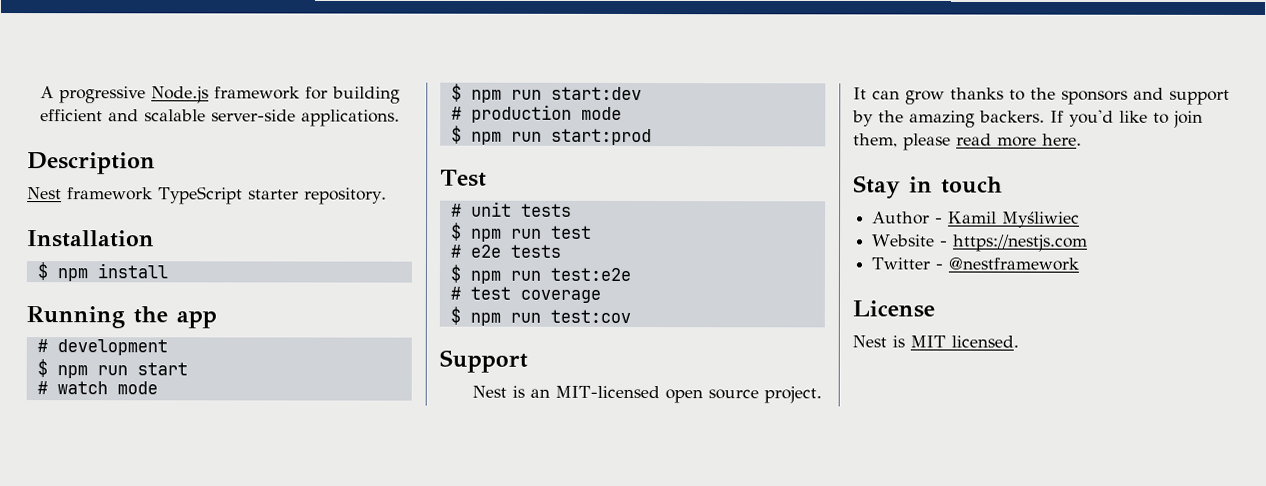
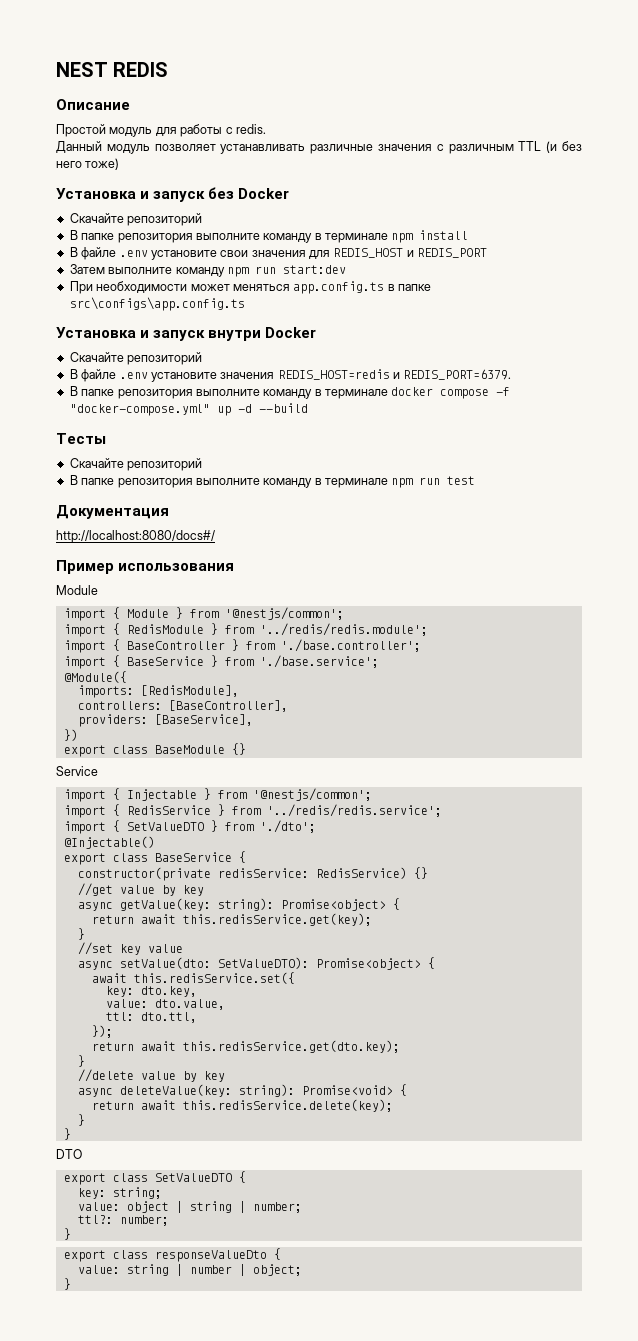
[40,86,400,104] [40,109,400,127] [27,152,156,175] [27,186,387,205] [26,230,155,248] [36,262,168,282] [26,306,217,329] [36,339,168,356] [36,359,188,379] [36,381,158,395] [450,83,642,103] [450,104,622,123] [450,125,652,146] [440,169,487,187] [450,201,572,217] [450,222,592,242] [449,244,561,258] [449,264,631,284] [449,286,601,303] [449,306,631,326] [439,349,528,373] [472,385,823,404] [853,87,1230,105] [852,109,1203,128] [853,133,1082,151] [853,175,1003,199] [872,211,1081,228] [871,234,1089,252] [871,257,1080,271] [852,300,935,318] [852,335,1019,348] A progressive Node.js framework for building efficient and scalable server-side applications. // Description // Nest framework TypeScript starter repository. // Installation // $ npm install // Running the app // # development // $ npm run start // # watch mode // $ npm run start:dev // # production mode // $ npm run start:prod // Test // # unit tests // $ npm run test // # e2e tests // $ npm run test:e2e // # test coverage // $ npm run test:cov // Support // Nest is an MIT-licensed open source project. It can grow thanks to the sponsors and support by the amazing backers. If you'd like to join them, please read more here. // Stay in touch // Author - Kamil Myśliwiec // Website - https://nestjs.com // Twitter - @nestframework // License // Nest is MIT licensed. -> [56,62,169,77] [56,99,130,110] [56,124,266,137] [56,141,583,154] [56,158,120,170] [56,187,290,202] [69,213,203,226] [69,230,469,243] [69,247,488,260] [69,264,346,277] [69,281,431,294] [69,297,245,311] [56,327,317,341] [69,352,203,365] [69,369,512,382] [69,386,511,399] [69,403,308,416] [56,433,106,444] [69,458,203,471] [69,475,476,488] [56,505,169,519] [56,530,215,543] [56,560,235,574] [56,585,98,595] [63,607,344,621] [63,623,428,637] [63,639,421,653] [63,655,379,669] [63,671,127,683] [77,685,239,698] [77,700,288,712] [77,714,253,727] [63,729,78,741] [63,743,246,757] [56,766,98,776] [63,788,372,802] [63,804,442,818] [63,820,316,834] [63,836,155,849] [63,851,246,865] [77,867,428,881] [77,883,204,896] [77,898,400,911] [91,913,372,926] [77,928,85,940] [77,942,183,955] [77,957,435,970] [91,972,295,984] [105,986,197,997] [105,999,225,1010] [105,1012,197,1023] [91,1025,113,1038] [91,1040,400,1053] [77,1055,85,1067] [77,1069,225,1082] [77,1084,407,1097] [91,1099,393,1112] [77,1114,85,1126] [63,1128,71,1140] [56,1149,82,1159] [63,1171,246,1185] [77,1187,162,1199] [77,1201,302,1213] [77,1215,169,1226] [63,1228,71,1240] [63,1248,281,1262] [77,1264,302,1276] [63,1278,71,1290] NEST REDIS // Описание // Простой модуль для работы с redis. // Данный модуль позволяет устанавливать различные значения с различным TTL (и без него тоже) // Установка и запуск без Docker // Скачайте репозиторий // В папке репозитория выполните команду в терминале npm install // В файле .env установите свои значения для REDIS_HOST и REDIS_PORT // Затем выполните команду npm run start:dev // При необходимости может меняться app.config.ts в папке src\configs\app.config.ts // Установка и запуск внутри Docker // Скачайте репозиторий // В файле .env установите значения REDIS_HOST=redis и REDIS_PORT=6379. // В папке репозитория выполните команду в терминале docker compose -f "docker-compose.yml" up -d --build // Тесты // Скачайте репозиторий // В папке репозитория выполните команду в терминале npm run test // Документация // http://localhost:8080/docs#/ // Пример использования // Module // import { Module } from '@nestjs/common'; // import { RedisModule } from '../redis/redis.module'; // import { BaseController } from './base.controller'; // import { BaseService } from './base.service'; // @Module({ // imports: [RedisModule], // controllers: [BaseController], // providers: [BaseService], // }) // export class BaseModule {} // Service // import { Injectable } from '@nestjs/common'; // import { RedisService } from '../redis/redis.service'; // import { SetValueDTO } from './dto'; // @Injectable() // export class BaseService { // constructor(private redisService: RedisService) {} // //get value by key // async getValue(key: string): Promise<object> { // return await this.redisService.get(key); // } // //set key value // async setValue(dto: SetValueDTO): Promise<object> { // await this.redisService.set({ // key: dto.key, // value: dto.value, // ttl: dto.ttl, // }); // return await this.redisService.get(dto.key); // } // //delete value by key // async deleteValue(key: string): Promise<void> { // return await this.redisService.delete(key); // } // } // DTO // export class SetValueDTO { // key: string; // value: object | string | number; // ttl?: number; // } // export class responseValueDto { // value: string | number | object; // }

